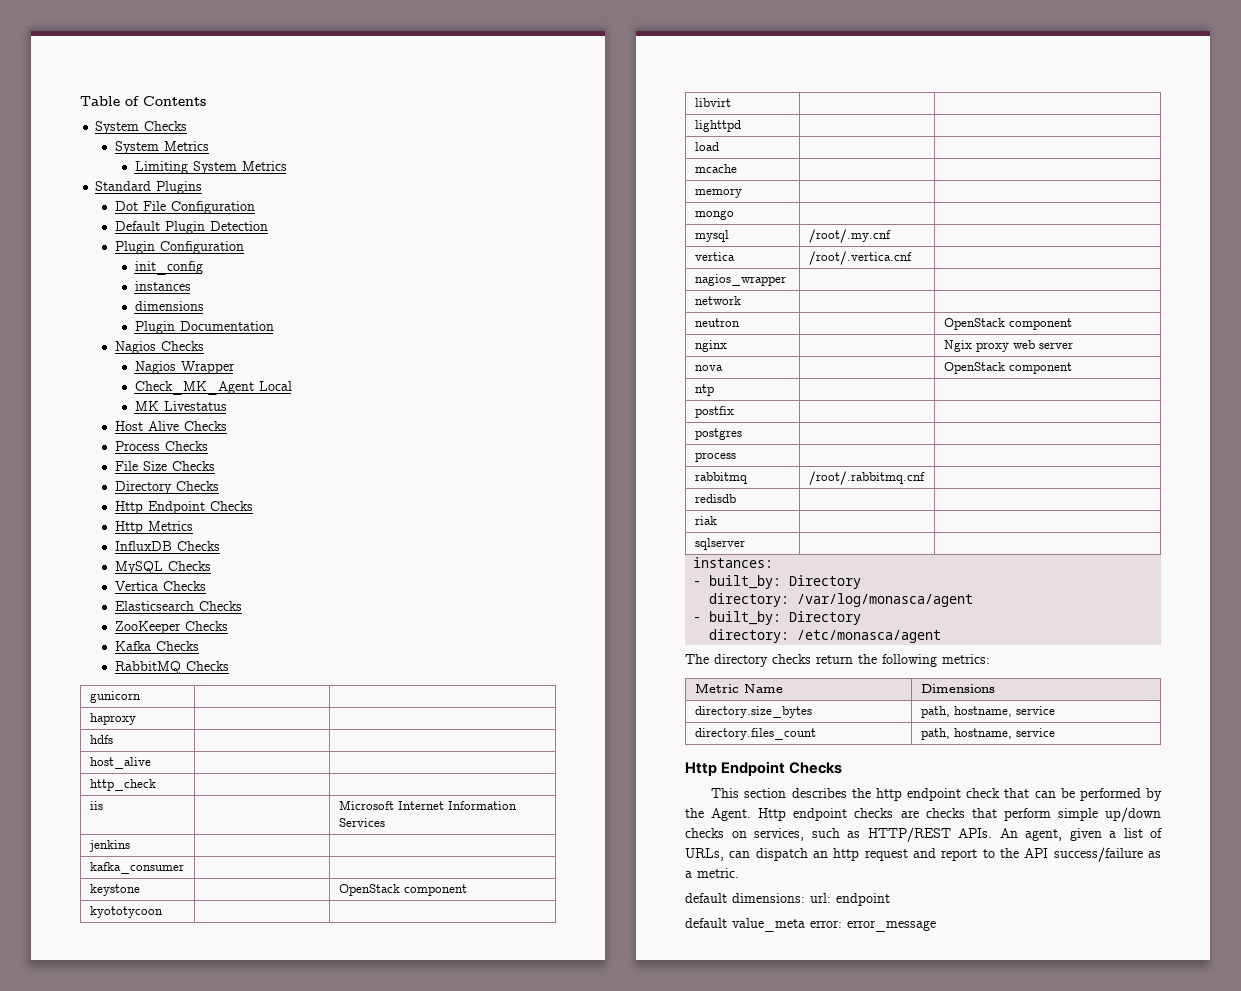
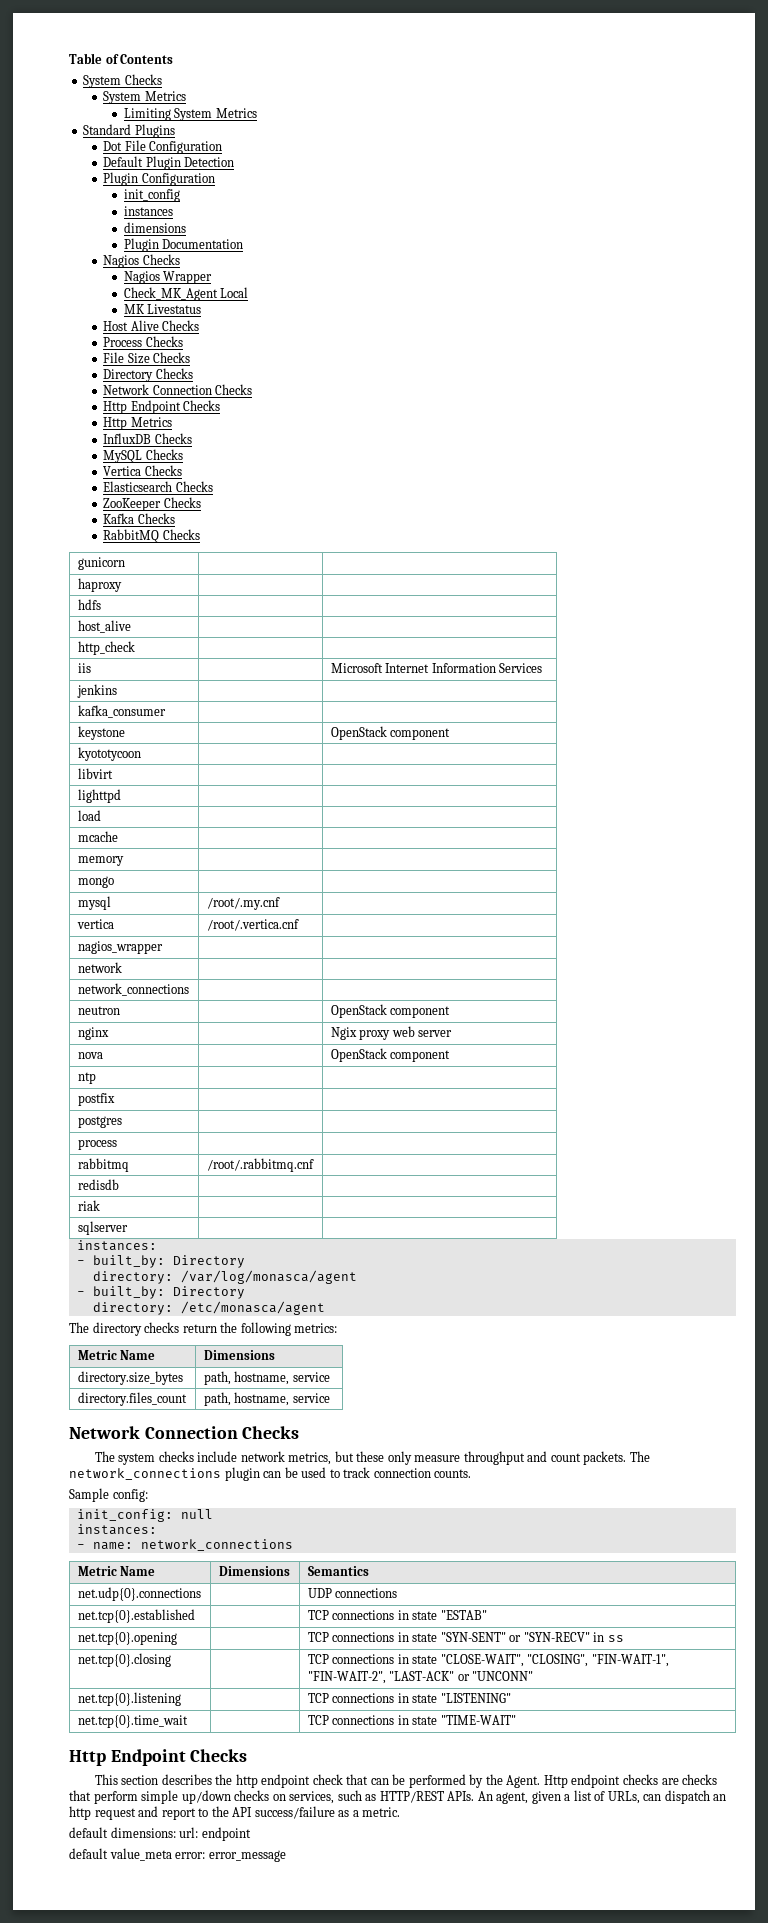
(219, 486) none -> [103,384,253,395] // Network Connection Checks
(741, 300) none -> [77,983,189,996] // network_connections | |
(1055, 732) none -> [69,1426,300,1439] [94,1451,650,1465] [69,1467,472,1481] [69,1488,148,1502] [76,1509,213,1522] [76,1524,157,1535] [76,1539,293,1551] [77,1566,156,1576] [218,1566,290,1576] [307,1566,369,1576] [77,1587,201,1601] [307,1588,398,1598] [77,1609,195,1623] [307,1610,487,1620] [77,1632,177,1645] [307,1632,624,1642] [77,1653,171,1667] [307,1654,669,1667] [307,1671,534,1684] [77,1692,181,1706] [307,1693,511,1703] [77,1715,188,1728] [307,1715,516,1725] // Network Connection Checks // The system checks include network metrics, but these only measure throughput and count packets. The network_connections plugin can be used to track connection counts. // Sample config: // init_config: null // instances: // - name: network_connections // Metric Name | Dimensions | Semantics // net.udp{0}.connections | | UDP connections // net.tcp{0}.established | | TCP connections in state "ESTAB" // net.tcp{0}.opening | | TCP connections in state "SYN-SENT" or "SYN-RECV" in ss // net.tcp{0}.closing | | TCP connections in state "CLOSE-WAIT", "CLOSING", "FIN-WAIT-1", "FIN-WAIT-2", "LAST-ACK" or "UNCONN" // net.tcp{0}.listening | | TCP connections in state "LISTENING" // net.tcp{0}.time_wait | | TCP connections in state "TIME-WAIT"

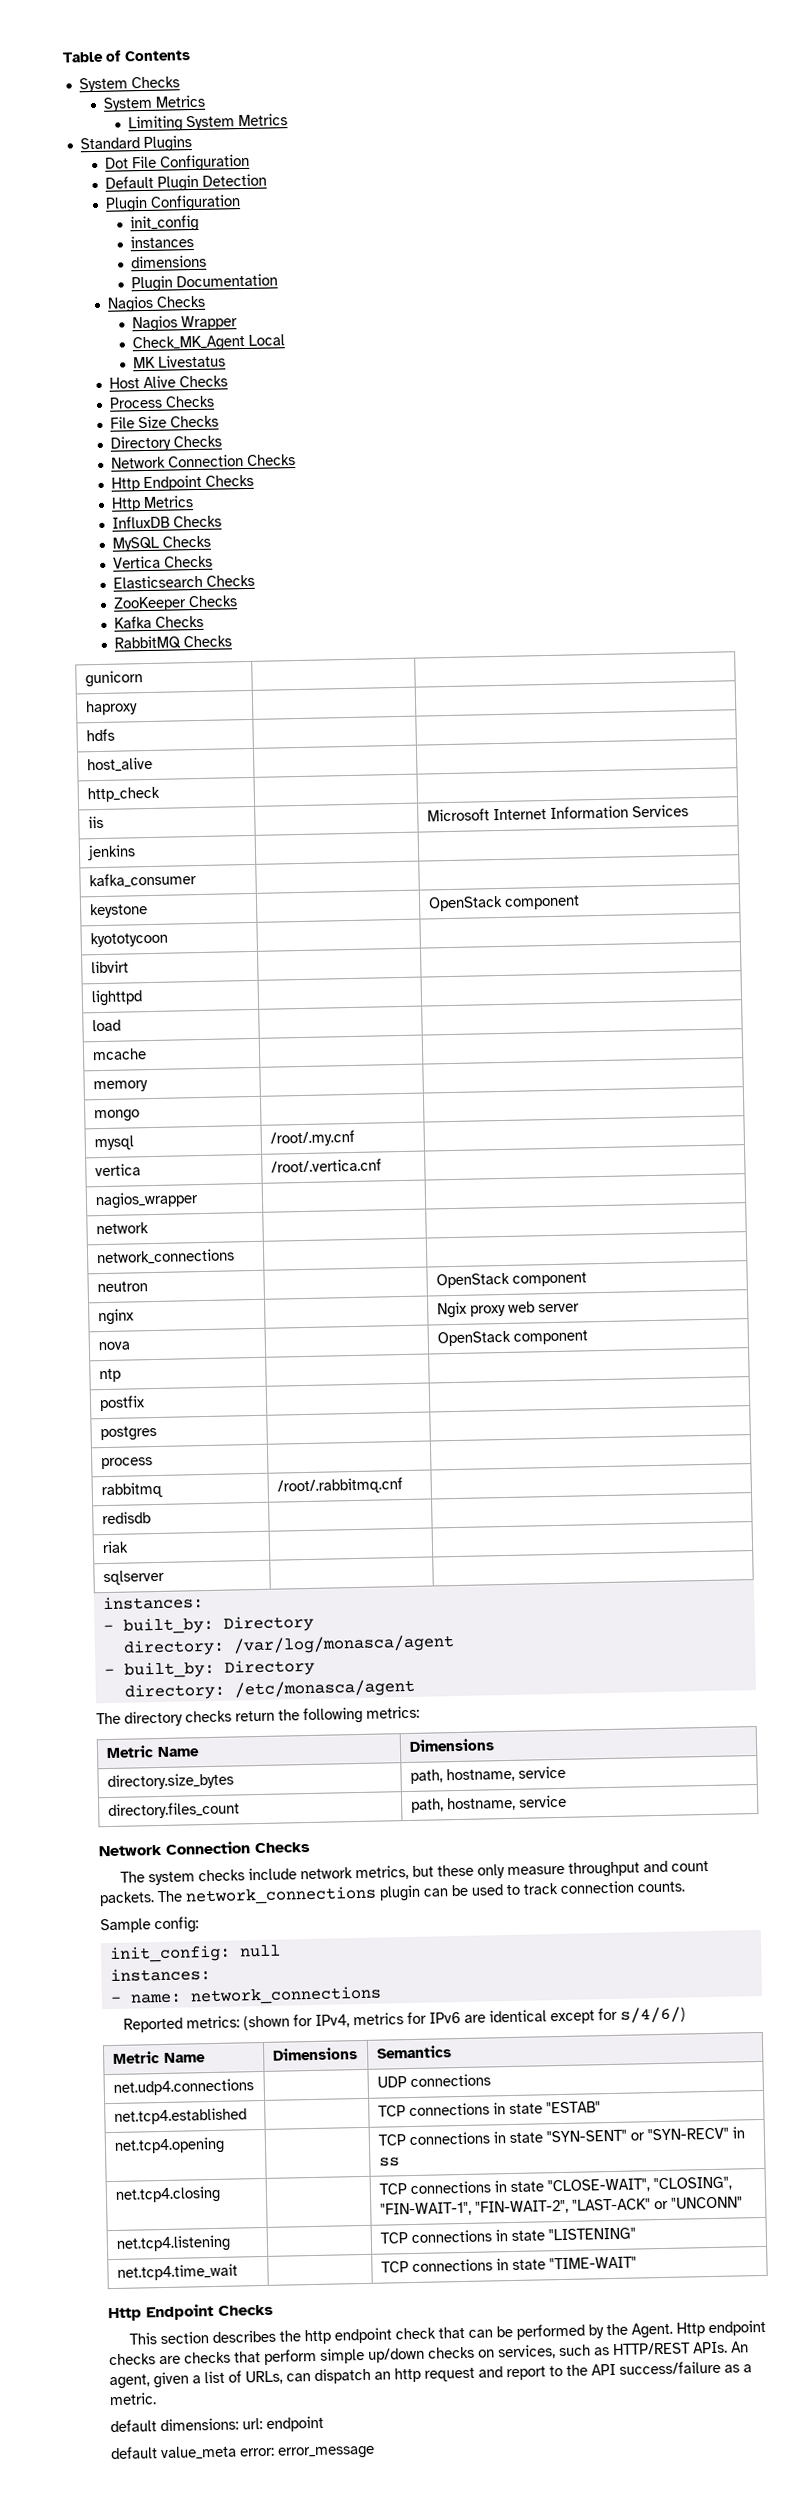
(293, 1545) none -> [122,2006,686,2033] // Reported metrics: (shown for IPv4, metrics for IPv6 are identical except for s/4/6/)
[77,1587,201,1601] net.udp{0}.connections -> [112,2078,254,2096] net.udp4.connections
[77,1609,195,1623] net.tcp{0}.established -> [113,2107,247,2125] net.tcp4.established
[77,1632,177,1645] net.tcp{0}.opening -> [113,2136,225,2155] net.tcp4.opening
[77,1653,171,1667] net.tcp{0}.closing -> [114,2185,221,2204] net.tcp4.closing
[77,1692,181,1706] net.tcp{0}.listening -> [115,2234,231,2253] net.tcp4.listening
[77,1715,188,1728] net.tcp{0}.time_wait -> [116,2263,238,2281] net.tcp4.time_wait

